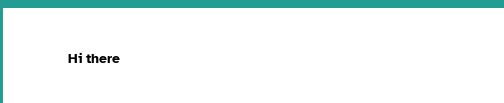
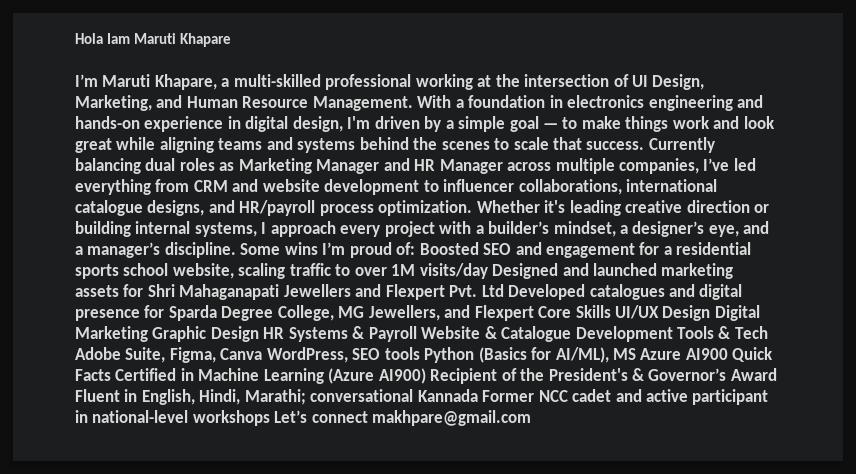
[68,52,120,63] Hi there -> [75,33,232,47] [75,74,705,90] [75,95,764,111] [75,116,775,132] [75,137,715,153] [75,158,756,174] [75,179,718,195] [75,200,770,216] [75,221,770,237] [75,242,752,258] [75,263,734,279] [75,284,743,300] [75,305,760,321] [75,326,768,342] [75,347,774,363] [75,368,777,384] [75,389,769,405] [75,410,532,426] Hola Iam Maruti Khapare // I’m Maruti Khapare, a multi-skilled professional working at the intersection of UI Design, Marketing, and Human Resource Management. With a foundation in electronics engineering and hands-on experience in digital design, I'm driven by a simple goal — to make things work and look great while aligning teams and systems behind the scenes to scale that success. Currently balancing dual roles as Marketing Manager and HR Manager across multiple companies, I’ve led everything from CRM and website development to influencer collaborations, international catalogue designs, and HR/payroll process optimization. Whether it's leading creative direction or building internal systems, I approach every project with a builder’s mindset, a designer’s eye, and a manager’s discipline. Some wins I’m proud of: Boosted SEO and engagement for a residential sports school website, scaling traffic to over 1M visits/day Designed and launched marketing assets for Shri Mahaganapati Jewellers and Flexpert Pvt. Ltd Developed catalogues and digital presence for Sparda Degree College, MG Jewellers, and Flexpert Core Skills UI/UX Design Digital Marketing Graphic Design HR Systems & Payroll Website & Catalogue Development Tools & Tech Adobe Suite, Figma, Canva WordPress, SEO tools Python (Basics for AI/ML), MS Azure AI900 Quick Facts Certified in Machine Learning (Azure AI900) Recipient of the President's & Governor’s Award Fluent in English, Hindi, Marathi; conversational Kannada Former NCC cadet and active participant in national-level workshops Let’s connect makhpare@gmail.com

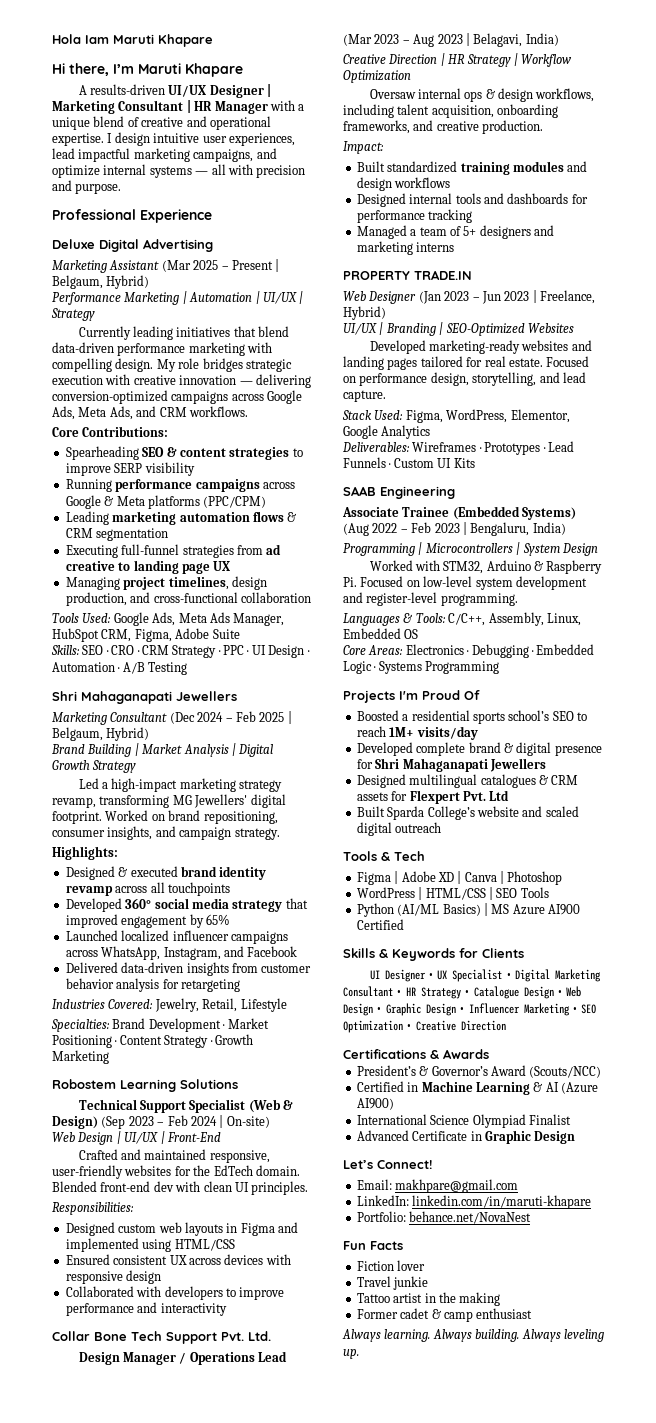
[75,74,705,90] [75,95,764,111] [75,116,775,132] [75,137,715,153] [75,158,756,174] [75,179,718,195] [75,200,770,216] [75,221,770,237] [75,242,752,258] [75,263,734,279] [75,284,743,300] [75,305,760,321] [75,326,768,342] [75,347,774,363] [75,369,111,381] I’m Maruti Khapare, a multi-skilled professional working at the intersection of UI Design, Marketing, and Human Resource Management. With a foundation in electronics engineering and hands-on experience in digital design, I'm driven by a simple goal — to make things work and look great while aligning teams and systems behind the scenes to scale that success. Currently balancing dual roles as Marketing Manager and HR Manager across multiple companies, I’ve led everything from CRM and website development to influencer collaborations, international catalogue designs, and HR/payroll process optimization. Whether it's leading creative direction or building internal systems, I approach every project with a builder’s mindset, a designer’s eye, and a manager’s discipline. Some wins I’m proud of: Boosted SEO and engagement for a residential sports school website, scaling traffic to over 1M visits/day Designed and launched marketing assets for Shri Mahaganapati Jewellers and Flexpert Pvt. Ltd Developed catalogues and digital presence for Sparda Degree College, MG Jewellers, and Flexpert Core Skills UI/UX Design Digital Marketing Graphic Design HR Systems & Payroll Website & Catalogue Development Tools & Tech Adobe Suite, Figma, Canva WordPress, SEO tools Python (Basics for AI/ML), MS Azure AI900 Quick Facts -> [52,63,243,77] [78,84,272,98] [52,100,305,114] [52,116,271,130] [52,132,295,146] [52,148,277,162] [52,164,306,178] [52,180,122,194] [52,209,212,223] [52,239,213,252] [52,259,280,273] [52,275,150,289] [52,291,304,305] [51,308,95,321] [78,326,290,340] [52,342,273,356] [52,358,292,372] [52,374,311,388] [52,390,303,404] [52,406,248,420] [52,426,169,437] [65,446,303,460] [65,462,195,476] [65,479,295,492] [65,495,267,509] [65,511,297,525] [65,528,169,541] [65,544,282,558] [65,560,231,574] [65,576,267,590] [65,592,311,606] [52,612,285,626] [52,628,240,642] [51,645,310,658] [52,662,188,675] [52,691,237,704] [52,711,292,725] [52,727,150,741] [51,743,274,757] [52,760,137,773] [78,778,283,792] [52,794,286,808] [52,810,278,824] [52,826,280,840] [52,846,118,860] [65,866,267,880] [65,882,230,896] [65,898,308,912] [65,914,230,928] [65,930,288,944] [65,946,298,960] [65,962,312,976] [65,978,240,992] [52,998,287,1012] [51,1018,269,1032] [52,1034,253,1048] [52,1050,109,1064] [52,1079,238,1092] [78,1099,294,1113] [52,1115,270,1129] [52,1131,221,1145] [78,1149,270,1163] [52,1165,300,1179] [52,1181,309,1195] [52,1202,134,1215] [65,1222,298,1236] [65,1238,235,1252] [65,1254,291,1265] [65,1270,162,1284] [65,1286,285,1300] [65,1302,227,1316] [52,1331,271,1344] [78,1351,288,1365] [343,33,559,47] [343,53,573,67] [343,70,411,83] [369,88,595,102] [343,104,559,118] [343,120,544,134] [343,141,384,154] [356,161,588,175] [356,177,451,191] [356,193,588,207] [356,209,473,223] [356,225,554,239] [356,241,455,255] [343,270,472,280] [343,290,595,304] [343,306,386,320] [343,322,574,336] [369,340,592,354] [343,356,590,370] [343,372,586,386] [343,390,386,402] [342,409,570,423] [343,425,431,439] [342,441,574,455] [343,457,475,468] [343,486,455,499] [342,506,577,520] [343,522,566,536] [343,542,598,556] [369,560,603,574] [343,576,587,590] [343,592,518,606] [343,612,581,626] [343,628,419,639] [343,644,595,658] [343,661,500,674] [343,690,480,703] [356,710,587,724] [356,726,478,740] [356,742,602,756] [356,758,546,772] [356,774,579,788] [356,790,510,804] [356,806,579,820] [356,822,442,836] [343,851,425,861] [356,871,563,885] [356,887,549,900] [356,903,580,917] [356,919,404,930] [343,948,524,961] [369,969,602,982] [343,986,582,999] [343,1003,597,1016] [343,1020,506,1033] [343,1049,489,1059] [356,1065,602,1078] Hi there, I’m Maruti Khapare // A results-driven UI/UX Designer | Marketing Consultant | HR Manager with a unique blend of creative and operational expertise. I design intuitive user experiences, lead impactful marketing campaigns, and optimize internal systems — all with precision and purpose. // Professional Experience // Deluxe Digital Advertising // Marketing Assistant (Mar 2025 – Present | Belgaum, Hybrid) // Performance Marketing | Automation | UI/UX | Strategy // Currently leading initiatives that blend data-driven performance marketing with compelling design. My role bridges strategic execution with creative innovation — delivering conversion-optimized campaigns across Google Ads, Meta Ads, and CRM workflows. // Core Contributions: // Spearheading SEO & content strategies to improve SERP visibility // Running performance campaigns across Google & Meta platforms (PPC/CPM) // Leading marketing automation flows & CRM segmentation // Executing full-funnel strategies from ad creative to landing page UX // Managing project timelines, design production, and cross-functional collaboration // Tools Used: Google Ads, Meta Ads Manager, HubSpot CRM, Figma, Adobe Suite // Skills: SEO · CRO · CRM Strategy · PPC · UI Design · Automation · A/B Testing // Shri Mahaganapati Jewellers // Marketing Consultant (Dec 2024 – Feb 2025 | Belgaum, Hybrid) // Brand Building | Market Analysis | Digital Growth Strategy // Led a high-impact marketing strategy revamp, transforming MG Jewellers' digital footprint. Worked on brand repositioning, consumer insights, and campaign strategy. // Highlights: // Designed & executed brand identity revamp across all touchpoints // Developed 360° social media strategy that improved engagement by 65% // Launched localized influencer campaigns across WhatsApp, Instagram, and Facebook // Delivered data-driven insights from customer behavior analysis for retargeting // Industries Covered: Jewelry, Retail, Lifestyle // Specialties: Brand Development · Market Positioning · Content Strategy · Growth Marketing // Robostem Learning Solutions // Technical Support Specialist (Web & Design) (Sep 2023 – Feb 2024 | On-site) // Web Design | UI/UX | Front-End // Crafted and maintained responsive, user-friendly websites for the EdTech domain. Blended front-end dev with clean UI principles. // Responsibilities: // Designed custom web layouts in Figma and implemented using HTML/CSS // Ensured consistent UX across devices with responsive design // Collaborated with developers to improve performance and interactivity // Collar Bone Tech Support Pvt. Ltd. // Design Manager / Operations Lead (Mar 2023 – Aug 2023 | Belagavi, India) // Creative Direction | HR Strategy | Workflow Optimization // Oversaw internal ops & design workflows, including talent acquisition, onboarding frameworks, and creative production. // Impact: // Built standardized training modules and design workflows // Designed internal tools and dashboards for performance tracking // Managed a team of 5+ designers and marketing interns // PROPERTY TRADE.IN // Web Designer (Jan 2023 – Jun 2023 | Freelance, Hybrid) // UI/UX | Branding | SEO-Optimized Websites // Developed marketing-ready websites and landing pages tailored for real estate. Focused on performance design, storytelling, and lead capture. // Stack Used: Figma, WordPress, Elementor, Google Analytics // Deliverables: Wireframes · Prototypes · Lead Funnels · Custom UI Kits // SAAB Engineering // Associate Trainee (Embedded Systems) (Aug 2022 – Feb 2023 | Bengaluru, India) // Programming | Microcontrollers | System Design // Worked with STM32, Arduino & Raspberry Pi. Focused on low-level system development and register-level programming. // Languages & Tools: C/C++, Assembly, Linux, Embedded OS // Core Areas: Electronics · Debugging · Embedded Logic · Systems Programming // Projects I'm Proud Of // Boosted a residential sports school’s SEO to reach 1M+ visits/day // Developed complete brand & digital presence for Shri Mahaganapati Jewellers // Designed multilingual catalogues & CRM assets for Flexpert Pvt. Ltd // Built Sparda College’s website and scaled digital outreach // Tools & Tech // Figma | Adobe XD | Canva | Photoshop // WordPress | HTML/CSS | SEO Tools // Python (AI/ML Basics) | MS Azure AI900 Certified // Skills & Keywords for Clients // UI Designer • UX Specialist • Digital Marketing Consultant • HR Strategy • Catalogue Design • Web Design • Graphic Design • Influencer Marketing • SEO Optimization • Creative Direction // Certifications & Awards // President’s & Governor’s Award (Scouts/NCC) //
(324, 376) none -> [533,1082,559,1092] & AI
[430,368,777,384] [75,389,769,405] [75,410,532,426] Recipient of the President's & Governor’s Award Fluent in English, Hindi, Marathi; conversational Kannada Former NCC cadet and active participant in national-level workshops Let’s connect makhpare@gmail.com -> [356,1114,571,1128] [356,1130,576,1144] [343,1160,432,1169] [356,1179,519,1193] [356,1195,592,1209] [356,1211,532,1224] [343,1241,403,1250] [356,1260,426,1271] [356,1276,429,1290] [356,1292,501,1306] [356,1308,533,1322] [342,1329,604,1342] [343,1349,359,1359] // International Science Olympiad Finalist // Advanced Certificate in Graphic Design // Let’s Connect! // Email: makhpare@gmail.com // LinkedIn: linkedin.com/in/maruti-khapare // Portfolio: behance.net/NovaNest // Fun Facts // Fiction lover // Travel junkie // Tattoo artist in the making // Former cadet & camp enthusiast // Always learning. Always building. Always leveling up.

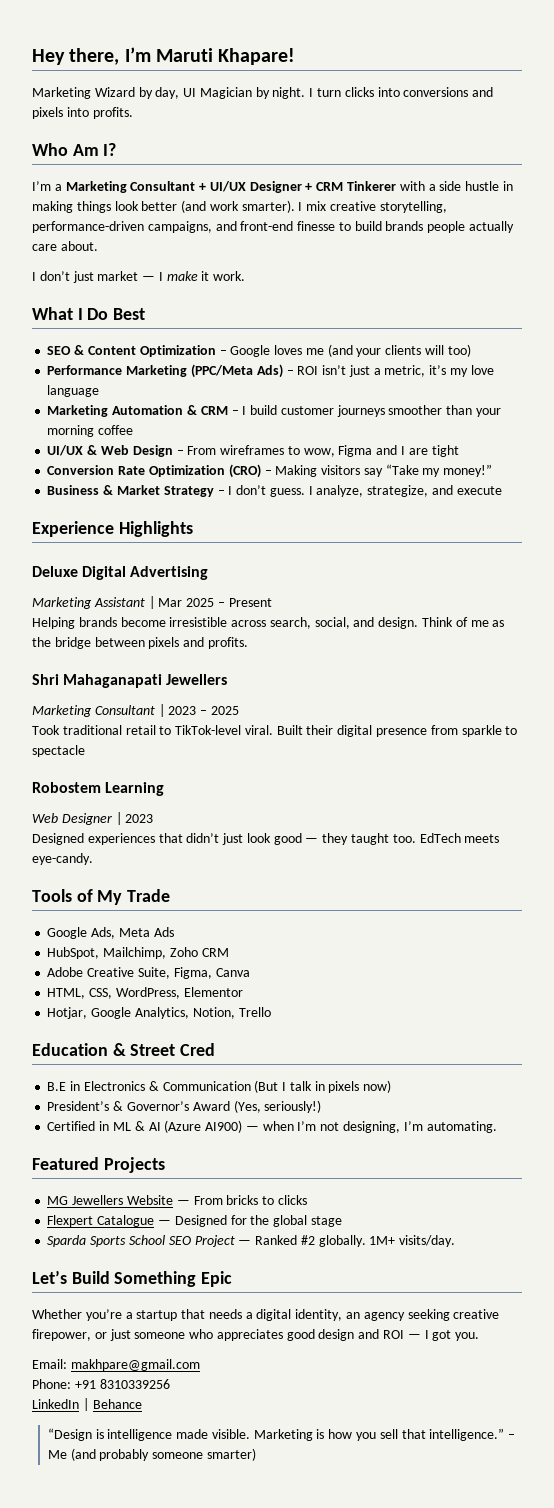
[52,34,213,47] [52,63,243,77] [78,84,272,98] [52,100,305,114] [52,116,271,130] [52,132,295,146] [52,148,277,162] [52,164,306,178] [52,180,122,194] [52,209,136,220] Hola Iam Maruti Khapare // Hi there, I’m Maruti Khapare // A results-driven UI/UX Designer | Marketing Consultant | HR Manager with a unique blend of creative and operational expertise. I design intuitive user experiences, lead impactful marketing campaigns, and optimize internal systems — all with precision and purpose. // Professional -> [32,47,296,65] [32,87,494,99] [32,107,133,119] [32,143,117,156] [32,181,513,193] [32,200,447,213] [32,221,515,233] [32,241,98,251] [32,271,246,283] [32,307,146,320] [47,344,471,357] [47,364,494,378] [47,385,100,397] [47,405,501,417] [47,425,134,437] [47,445,459,457] [47,464,493,478] [47,485,502,497] Hey there, I’m Maruti Khapare! // Marketing Wizard by day, UI Magician by night. I turn clicks into conversions and pixels into profits. // Who Am I? // I’m a Marketing Consultant + UI/UX Designer + CRM Tinkerer with a side hustle in making things look better (and work smarter). I mix creative storytelling, performance-driven campaigns, and front-end finesse to build brands people actually care about. // I don’t just market — I make it work. // What I Do Best // SEO & Content Optimization – Google loves me (and your clients will too) // Performance Marketing (PPC/Meta Ads) – ROI isn’t just a metric, it’s my love language // Marketing Automation & CRM – I build customer journeys smoother than your morning coffee // UI/UX & Web Design – From wireframes to wow, Figma and I are tight // Conversion Rate Optimization (CRO) – Making visitors say “Take my money!” // Business & Market Strategy – I don’t guess. I analyze, strategize, and execute //
(212, 216) none -> [118,521,193,537] Highlights
[161,260,191,272] (Mar -> [148,596,183,609] | Mar
[275,259,280,272] [52,275,150,289] [52,291,304,305] [51,308,95,321] [78,326,290,340] [52,342,273,356] [52,358,292,372] [52,374,311,388] [52,390,303,404] [52,406,248,420] [52,426,169,437] [65,446,303,460] [65,462,195,476] [65,479,295,492] [65,495,267,509] [65,511,297,525] [65,528,169,541] [65,544,282,558] [65,560,231,574] [65,576,267,590] [65,592,311,606] [52,612,285,626] [52,628,240,642] [51,645,310,658] [52,662,188,675] | Belgaum, Hybrid) // Performance Marketing | Automation | UI/UX | Strategy // Currently leading initiatives that blend data-driven performance marketing with compelling design. My role bridges strategic execution with creative innovation — delivering conversion-optimized campaigns across Google Ads, Meta Ads, and CRM workflows. // Core Contributions: // Spearheading SEO & content strategies to improve SERP visibility // Running performance campaigns across Google & Meta platforms (PPC/CPM) // Leading marketing automation flows & CRM segmentation // Executing full-funnel strategies from ad creative to landing page UX // Managing project timelines, design production, and cross-functional collaboration // Tools Used: Google Ads, Meta Ads Manager, HubSpot CRM, Figma, Adobe Suite // Skills: SEO · CRO · CRM Strategy · PPC · UI Design · Automation · A/B Testing -> [32,617,505,629] [32,637,248,649] // Helping brands become irresistible across search, social, and design. Think of me as the bridge between pixels and profits.
[169,711,292,724] [52,727,150,741] [51,743,274,757] [52,760,137,773] [78,778,283,792] [52,794,286,808] [52,810,278,824] [52,826,280,840] [52,846,118,860] [65,866,267,880] [65,882,230,896] [65,898,308,912] [65,914,230,928] [65,930,288,944] [65,946,298,960] [65,962,312,976] [65,978,240,992] [52,998,287,1012] [51,1018,269,1032] [52,1034,253,1048] [52,1050,109,1064] [52,1079,238,1092] [78,1099,294,1113] [52,1115,270,1129] [52,1131,221,1145] [78,1149,270,1163] [52,1165,300,1179] [52,1181,309,1195] [52,1202,134,1215] [65,1222,298,1236] [65,1238,235,1252] [65,1254,291,1265] [65,1270,162,1284] [65,1286,285,1300] [65,1302,227,1316] [52,1331,271,1344] [78,1351,288,1365] [343,33,559,47] [343,53,573,67] [343,70,411,83] [369,88,595,102] [343,104,559,118] [343,120,544,134] [343,141,384,154] [356,161,588,175] [356,177,451,191] [356,193,588,207] [356,209,473,223] [356,225,554,239] [356,241,455,255] [343,270,472,280] (Dec 2024 – Feb 2025 | Belgaum, Hybrid) // Brand Building | Market Analysis | Digital Growth Strategy // Led a high-impact marketing strategy revamp, transforming MG Jewellers' digital footprint. Worked on brand repositioning, consumer insights, and campaign strategy. // Highlights: // Designed & executed brand identity revamp across all touchpoints // Developed 360° social media strategy that improved engagement by 65% // Launched localized influencer campaigns across WhatsApp, Instagram, and Facebook // Delivered data-driven insights from customer behavior analysis for retargeting // Industries Covered: Jewelry, Retail, Lifestyle // Specialties: Brand Development · Market Positioning · Content Strategy · Growth Marketing // Robostem Learning Solutions // Technical Support Specialist (Web & Design) (Sep 2023 – Feb 2024 | On-site) // Web Design | UI/UX | Front-End // Crafted and maintained responsive, user-friendly websites for the EdTech domain. Blended front-end dev with clean UI principles. // Responsibilities: // Designed custom web layouts in Figma and implemented using HTML/CSS // Ensured consistent UX across devices with responsive design // Collaborated with developers to improve performance and interactivity // Collar Bone Tech Support Pvt. Ltd. // Design Manager / Operations Lead (Mar 2023 – Aug 2023 | Belagavi, India) // Creative Direction | HR Strategy | Workflow Optimization // Oversaw internal ops & design workflows, including talent acquisition, onboarding frameworks, and creative production. // Impact: // Built standardized training modules and design workflows // Designed internal tools and dashboards for performance tracking // Managed a team of 5+ designers and marketing interns // PROPERTY TRADE.IN -> [158,704,239,717] [32,725,518,737] [32,745,85,757] [32,782,165,796] | 2023 – 2025 // Took traditional retail to TikTok-level viral. Built their digital presence from sparkle to spectacle // Robostem Learning
[418,290,595,304] [343,306,386,320] [343,322,574,336] [369,340,592,354] [343,356,590,370] [343,372,586,386] [343,390,386,402] [342,409,570,423] [343,425,431,439] [342,441,574,455] [343,457,475,468] [343,486,455,499] [342,506,577,520] [343,522,566,536] [343,542,598,556] [369,560,603,574] [343,576,587,590] [343,592,518,606] [343,612,581,626] [343,628,419,639] [343,644,595,658] [343,661,500,674] [343,690,480,703] [356,710,587,724] [356,726,478,740] [356,742,602,756] [356,758,546,772] [356,774,579,788] [356,790,510,804] [356,806,579,820] [356,822,442,836] [343,851,425,861] [356,871,563,885] [356,887,549,900] [356,903,580,917] [356,919,404,930] [343,948,524,961] [369,969,602,982] [343,986,582,999] [343,1003,597,1016] [343,1020,506,1033] [343,1049,489,1059] (Jan 2023 – Jun 2023 | Freelance, Hybrid) // UI/UX | Branding | SEO-Optimized Websites // Developed marketing-ready websites and landing pages tailored for real estate. Focused on performance design, storytelling, and lead capture. // Stack Used: Figma, WordPress, Elementor, Google Analytics // Deliverables: Wireframes · Prototypes · Lead Funnels · Custom UI Kits // SAAB Engineering // Associate Trainee (Embedded Systems) (Aug 2022 – Feb 2023 | Bengaluru, India) // Programming | Microcontrollers | System Design // Worked with STM32, Arduino & Raspberry Pi. Focused on low-level system development and register-level programming. // Languages & Tools: C/C++, Assembly, Linux, Embedded OS // Core Areas: Electronics · Debugging · Embedded Logic · Systems Programming // Projects I'm Proud Of // Boosted a residential sports school’s SEO to reach 1M+ visits/day // Developed complete brand & digital presence for Shri Mahaganapati Jewellers // Designed multilingual catalogues & CRM assets for Flexpert Pvt. Ltd // Built Sparda College’s website and scaled digital outreach // Tools & Tech // Figma | Adobe XD | Canva | Photoshop // WordPress | HTML/CSS | SEO Tools // Python (AI/ML Basics) | MS Azure AI900 Certified // Skills & Keywords for Clients // UI Designer • UX Specialist • Digital Marketing Consultant • HR Strategy • Catalogue Design • Web Design • Graphic Design • Influencer Marketing • SEO Optimization • Creative Direction // Certifications & Awards -> [115,812,154,825] [32,833,500,845] [32,853,93,865] [32,889,171,905] [47,927,174,939] [47,947,229,959] [47,967,250,979] [47,987,243,999] [47,1007,271,1019] [32,1043,216,1056] [47,1080,392,1093] | 2023 // Designed experiences that didn’t just look good — they taught too. EdTech meets eye-candy. // Tools of My Trade // Google Ads, Meta Ads // HubSpot, Mailchimp, Zoho CRM // Adobe Creative Suite, Figma, Canva // HTML, CSS, WordPress, Elementor // Hotjar, Google Analytics, Notion, Trello // Education & Street Cred // B.E in Electronics & Communication (But I talk in pixels now)
[529,1066,602,1078] (Scouts/NCC) -> [233,1100,322,1113] (Yes, seriously!)
[421,1081,530,1095] Machine Learning -> [112,1122,131,1131] ML
[356,1114,571,1128] [356,1130,576,1144] [343,1160,432,1169] [356,1179,519,1193] [356,1195,592,1209] [356,1211,532,1224] [343,1241,403,1250] [356,1260,426,1271] [356,1276,429,1290] [356,1292,501,1306] [356,1308,533,1322] [342,1329,604,1342] [343,1349,359,1359] // International Science Olympiad Finalist // Advanced Certificate in Graphic Design // Let’s Connect! // Email: makhpare@gmail.com // LinkedIn: linkedin.com/in/maruti-khapare // Portfolio: behance.net/NovaNest // Fun Facts // Fiction lover // Travel junkie // Tattoo artist in the making // Former cadet & camp enthusiast // Always learning. Always building. Always leveling up. -> [245,1121,497,1133] [32,1157,165,1173] [47,1195,307,1205] [47,1215,342,1227] [47,1235,456,1247] [32,1270,233,1287] [32,1309,500,1321] [32,1329,480,1341] [32,1359,200,1371] [32,1379,170,1389] [32,1398,142,1411] [47,1428,516,1441] [47,1448,256,1461] — when I’m not designing, I’m automating. // Featured Projects // MG Jewellers Website — From bricks to clicks // Flexpert Catalogue — Designed for the global stage // Sparda Sports School SEO Project — Ranked #2 globally. 1M+ visits/day. // Let’s Build Something Epic // Whether you’re a startup that needs a digital identity, an agency seeking creative firepower, or just someone who appreciates good design and ROI — I got you. // Email: makhpare@gmail.com // Phone: +91 8310339256 // LinkedIn | Behance // “Design is intelligence made visible. Marketing is how you sell that intelligence.” – Me (and probably someone smarter)

